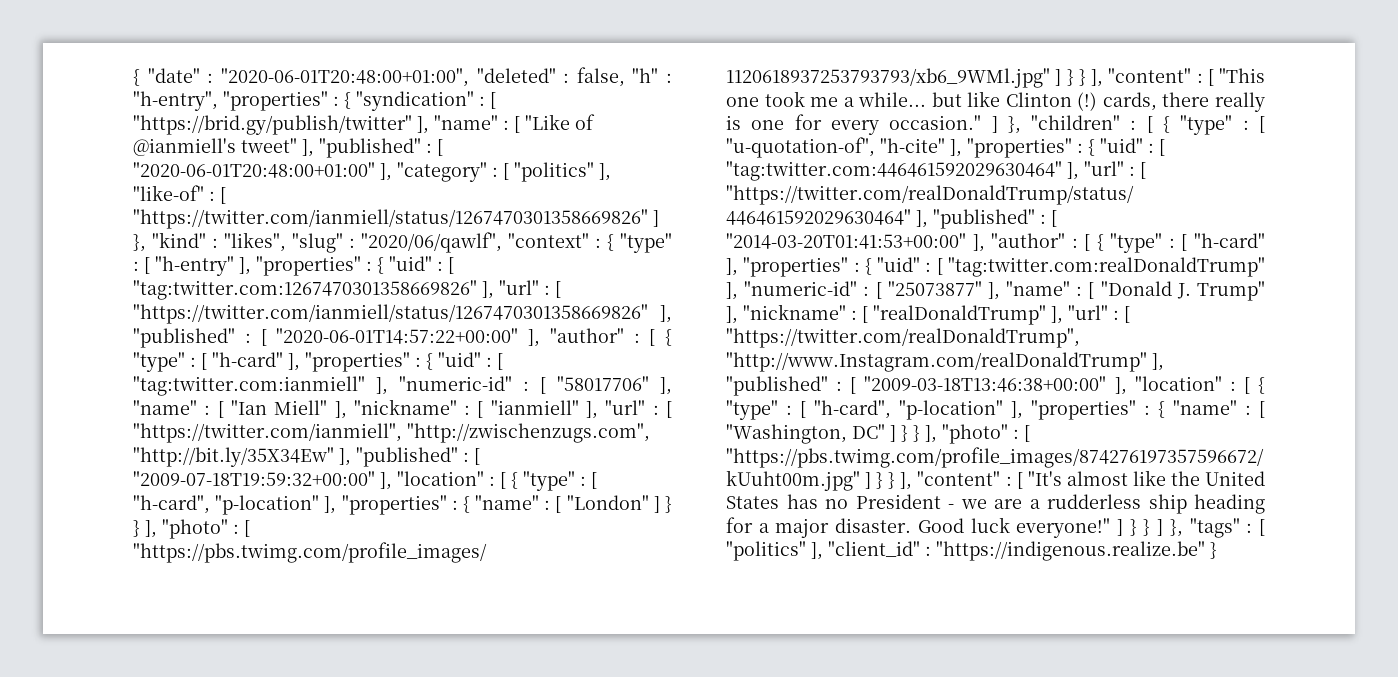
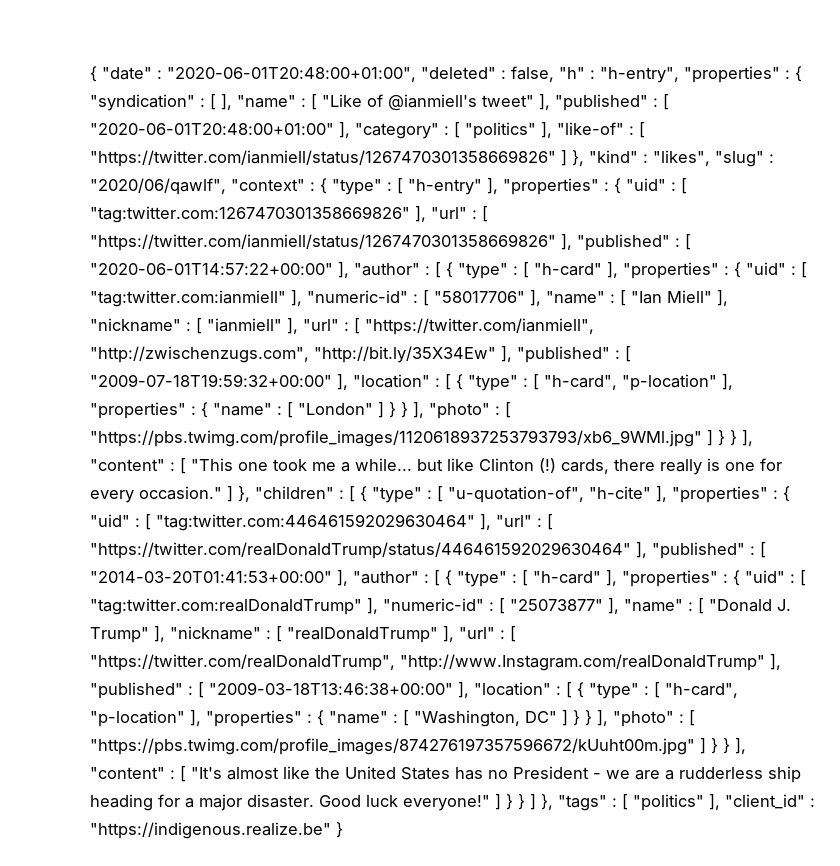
[133,115,412,135] "https://brid.gy/publish/twitter" -> (216, 102) none

